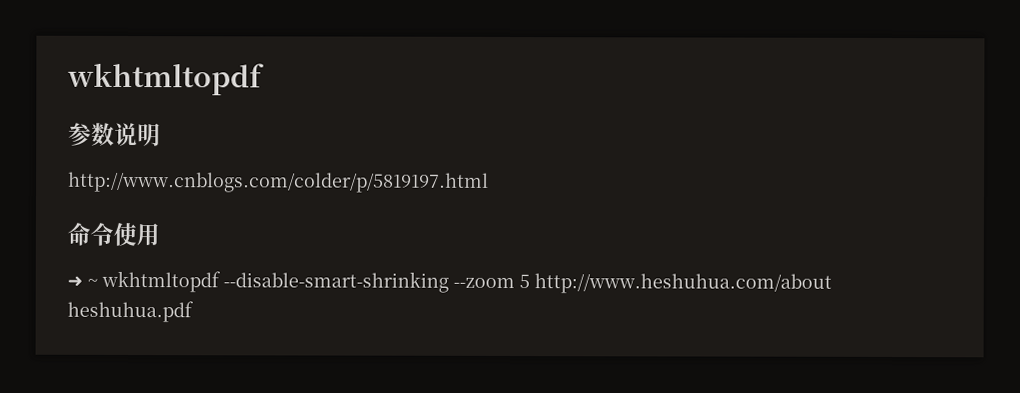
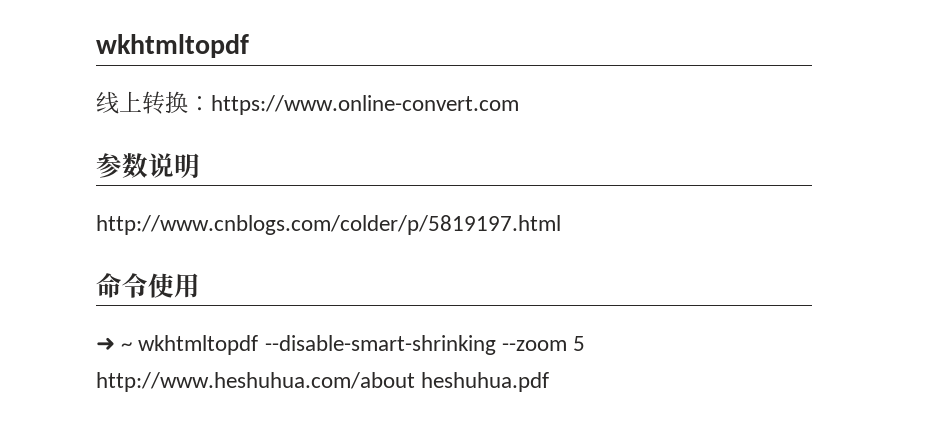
[67,62,264,96] wkhtmltopdf -> [96,34,249,58] [96,91,519,115] wkhtmltopdf // 线上转换：https://www.online-convert.com

